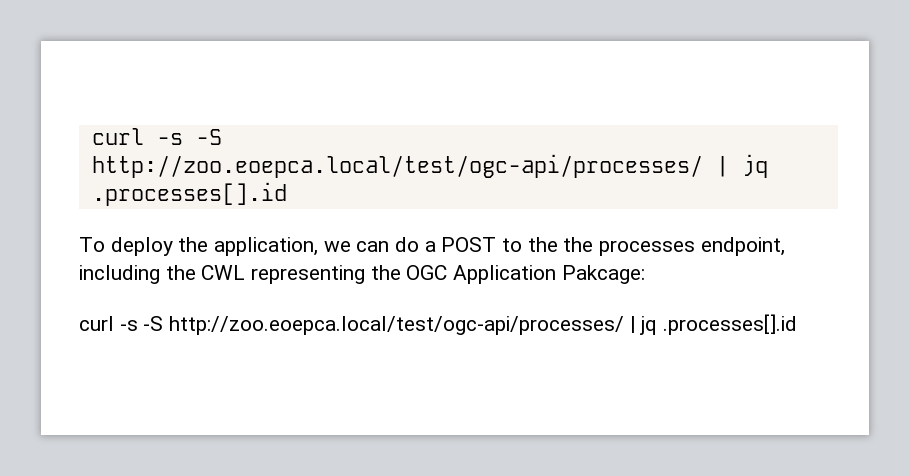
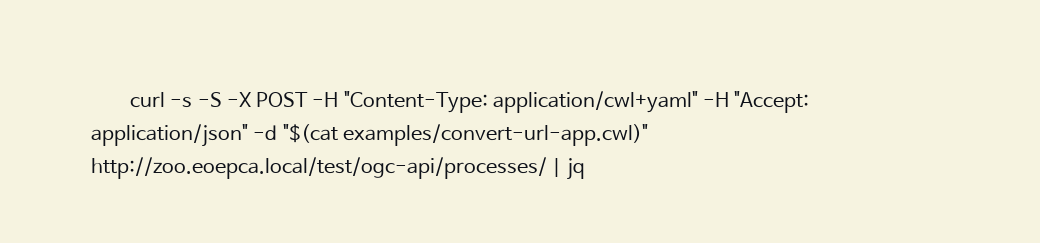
[91,128,222,145] [91,154,768,178] [91,182,287,206] [79,237,785,256] [79,265,645,284] [79,314,798,335] curl -s -S http://zoo.eoepca.local/test/ogc-api/processes/ | jq .processes[].id // To deploy the application, we can do a POST to the the processes endpoint, including the CWL representing the OGC Application Pakcage: // curl -s -S http://zoo.eoepca.local/test/ogc-api/processes/ | jq .processes[].id -> [130,91,810,113] [91,124,648,147] [91,157,585,180] curl -s -S -X POST -H "Content-Type: application/cwl+yaml" -H "Accept: application/json" -d "$(cat examples/convert-url-app.cwl)" http://zoo.eoepca.local/test/ogc-api/processes/ | jq

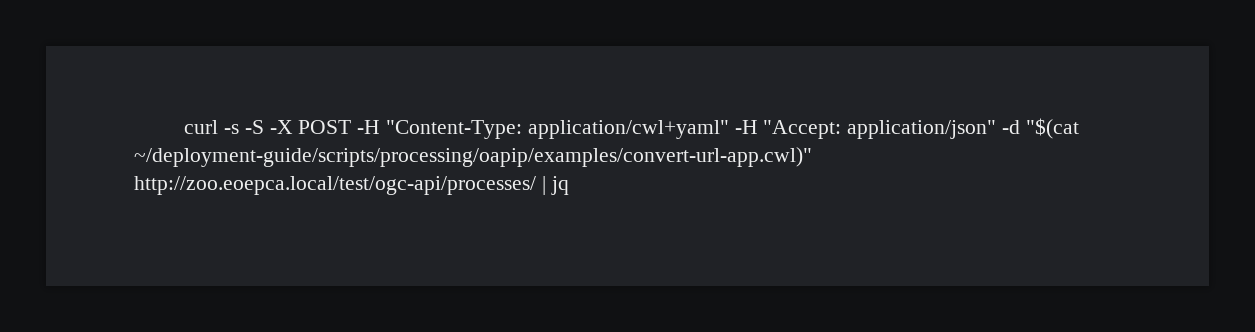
[342,124,648,146] examples/convert-url-app.cwl)" -> [134,147,812,167] ~/deployment-guide/scripts/processing/oapip/examples/convert-url-app.cwl)"

